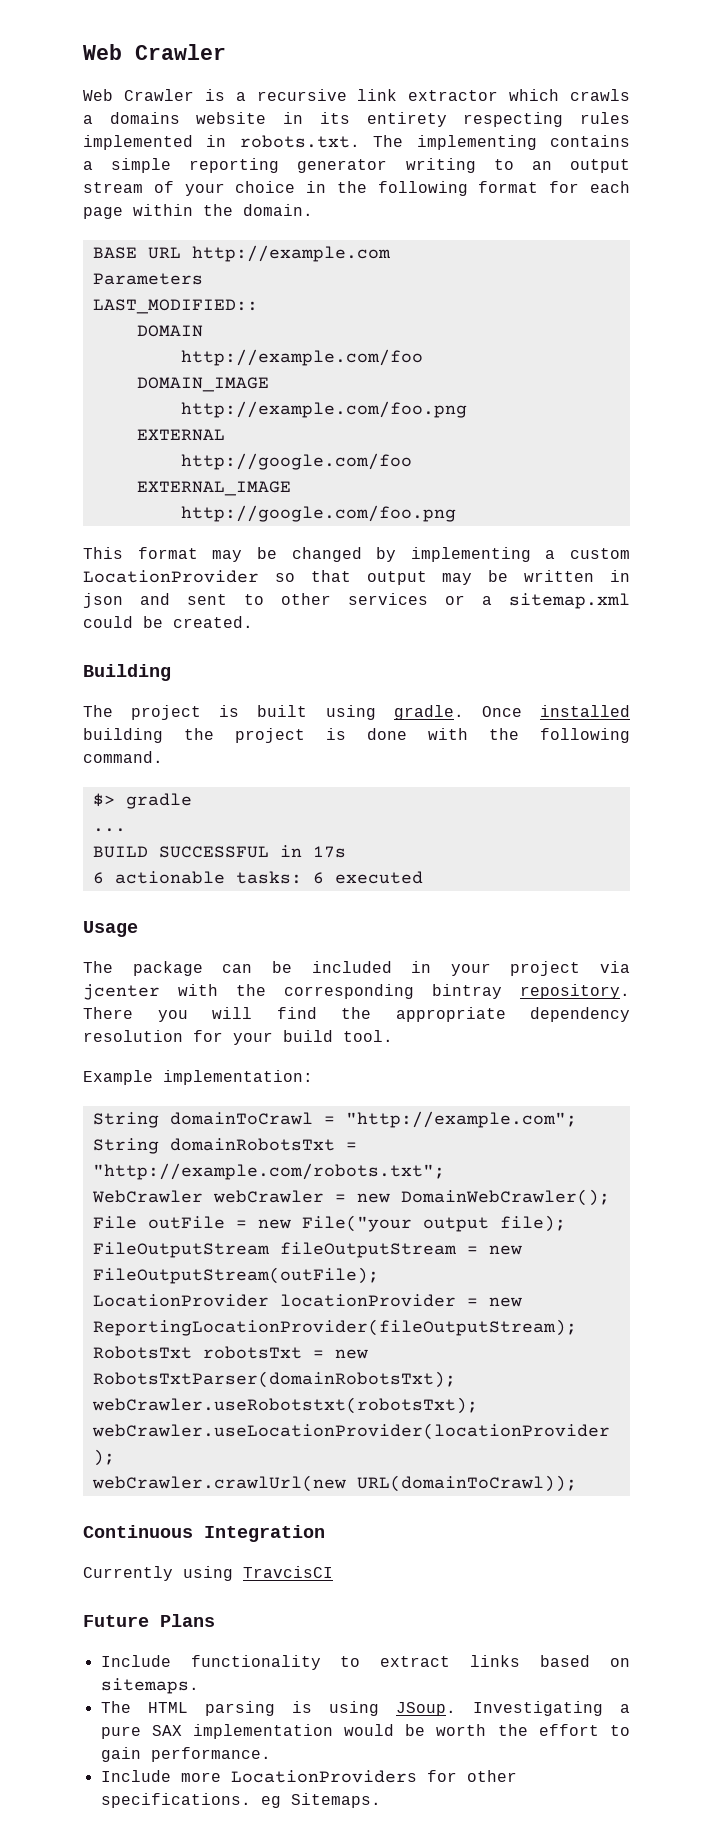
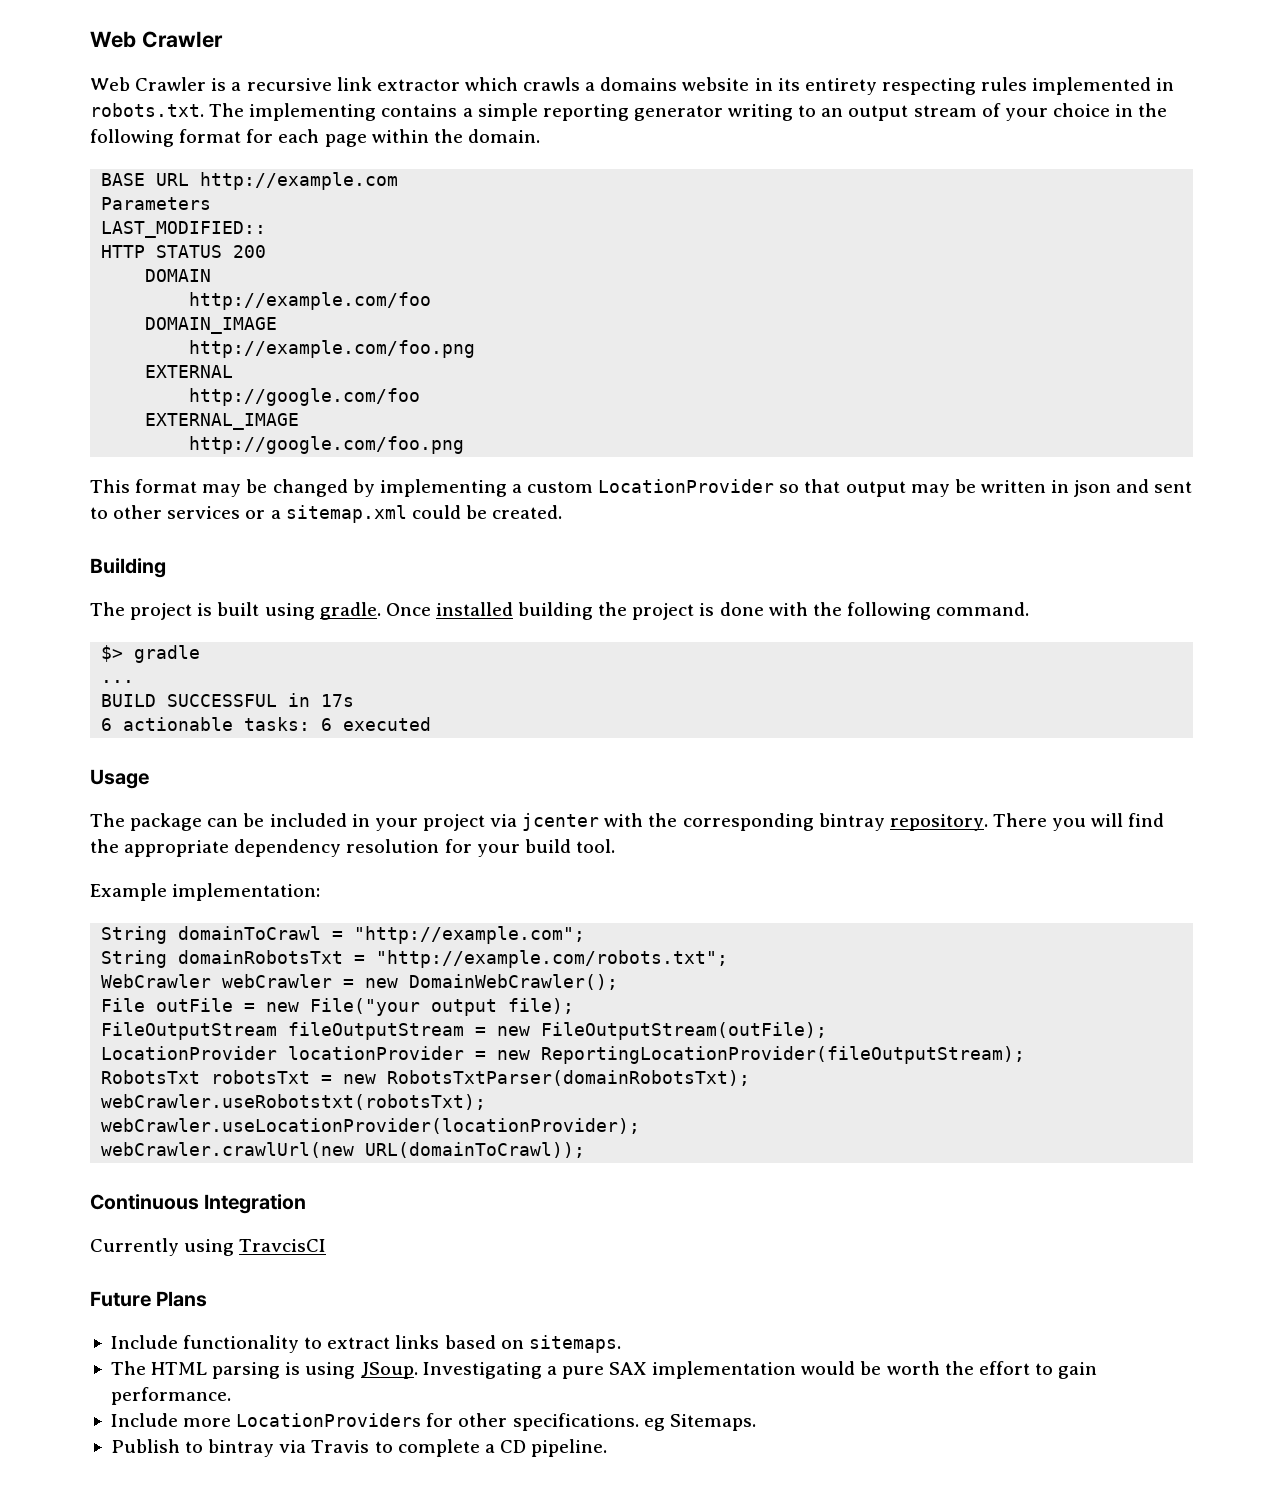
(258, 306) none -> [101,245,267,258] // HTTP STATUS 200
(381, 1800) none -> [110,1439,608,1457] // Publish to bintray via Travis to complete a CD pipeline.

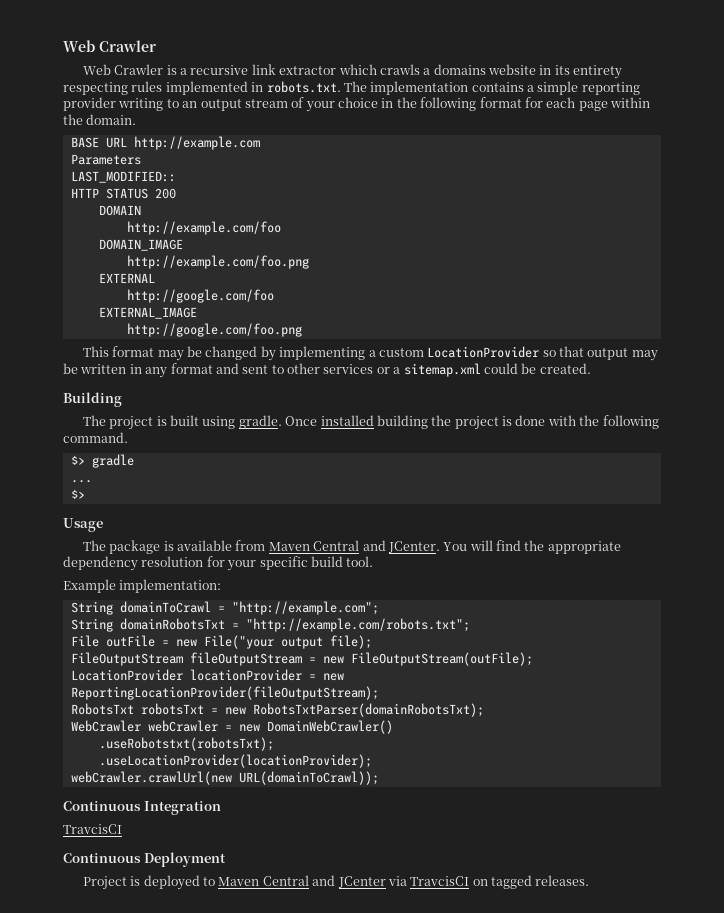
[249,103,377,121] implementing -> [370,81,469,95] implementation
[633,105,723,121] generator -> [63,97,116,111] provider
[1074,480,1112,497] json -> [145,363,213,378] any format
[101,693,355,707] [101,717,432,731] [90,769,149,789] [90,813,1087,831] BUILD SUCCESSFUL in 17s // 6 actionable tasks: 6 executed // Usage // The package can be included in your project via jcenter with the corresponding bintray repository. There you -> [70,489,85,499] [63,518,103,532] [82,540,468,554] $> // Usage // The package is available from Maven Central and JCenter. You
(520, 850) none -> [259,556,308,570] specific
[101,974,619,990] // WebCrawler webCrawler = new DomainWebCrawler(); -> (470, 625) none
[101,1094,487,1110] [101,1118,641,1134] webCrawler.useRobotstxt(robotsTxt); // webCrawler.useLocationProvider(locationProvider); -> [70,720,393,734] [98,737,274,751] [98,754,372,768] WebCrawler webCrawler = new DomainWebCrawler() // .useRobotstxt(robotsTxt); // .useLocationProvider(locationProvider);
[90,1238,235,1256] Currently using -> (221, 808) none
[90,1291,208,1307] [110,1335,621,1353] [110,1361,1098,1379] [110,1387,231,1405] [110,1413,756,1431] [110,1439,608,1457] Future Plans // Include functionality to extract links based on sitemaps. // The HTML parsing is using JSoup. Investigating a pure SAX implementation would be worth the effort to gain performance. // Include more LocationProviders for other specifications. eg Sitemaps. // Publish to bintray via Travis to complete a CD pipeline. -> [63,852,226,867] [82,875,590,890] Continuous Deployment // Project is deployed to Maven Central and JCenter via TravcisCI on tagged releases.

